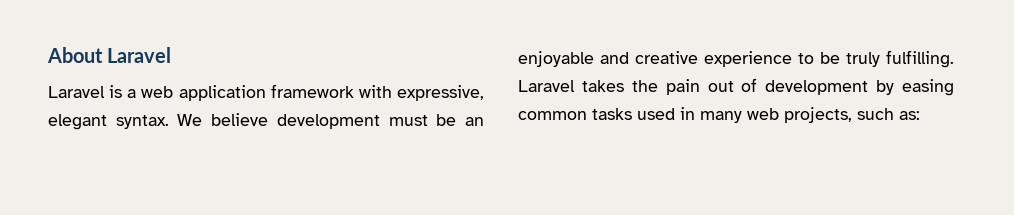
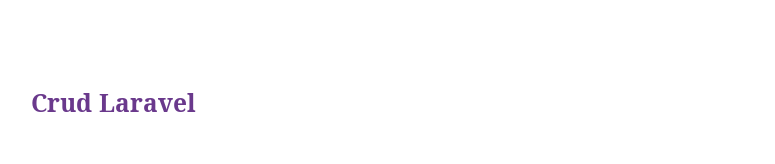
[47,47,172,63] [48,84,484,101] [48,113,485,130] [518,50,954,68] [518,78,954,96] [518,107,920,123] About Laravel // Laravel is a web application framework with expressive, elegant syntax. We believe development must be an enjoyable and creative experience to be truly fulfilling. Laravel takes the pain out of development by easing common tasks used in many web projects, such as: -> [31,93,196,112] Crud Laravel

